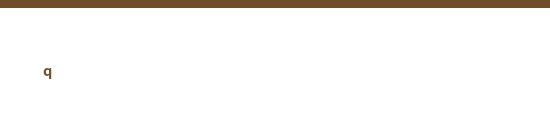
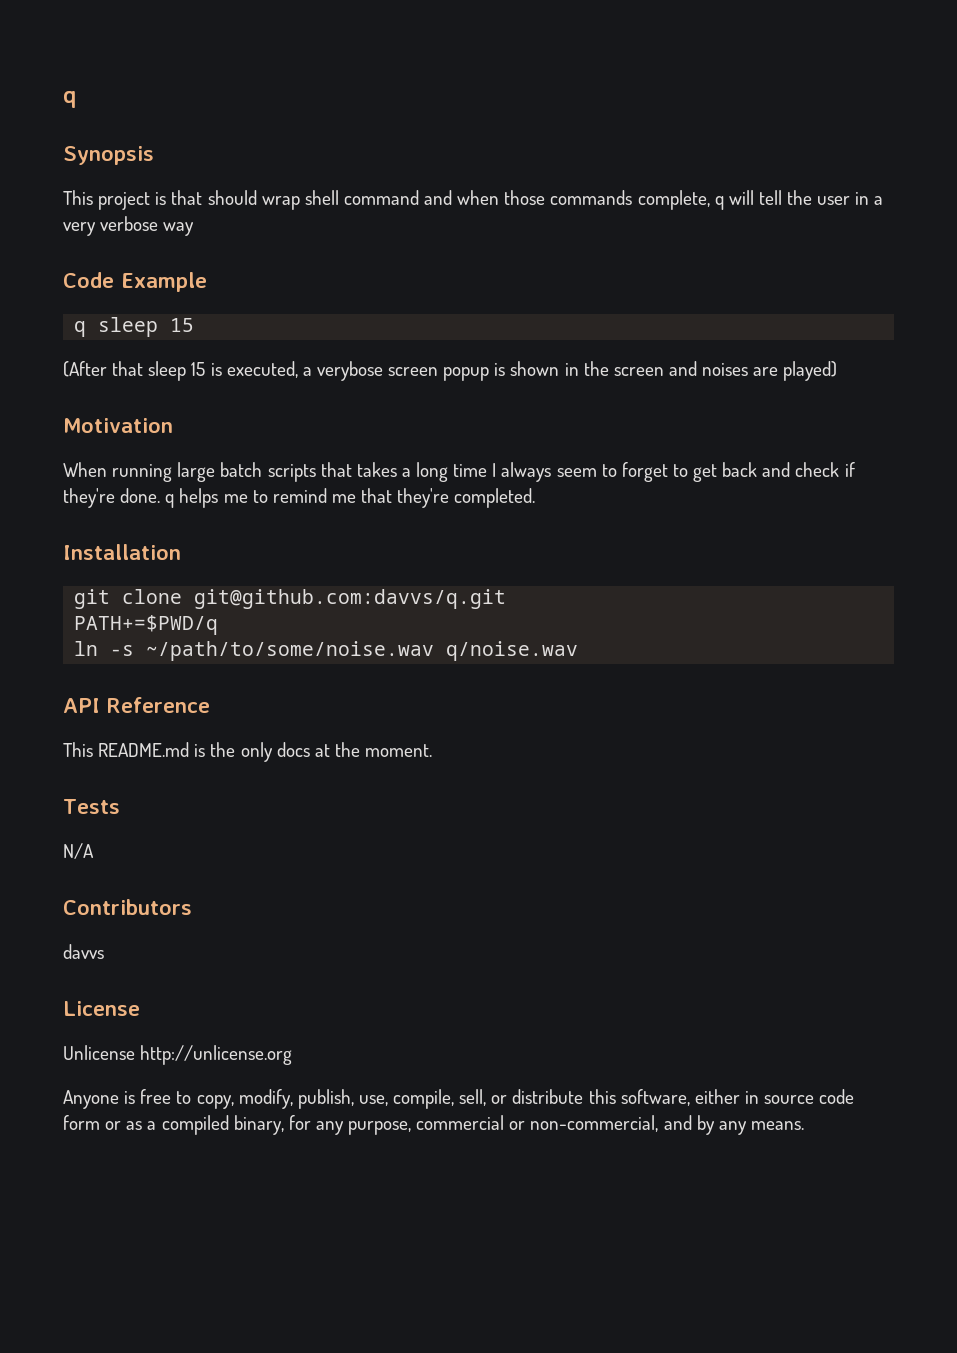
[43,68,52,79] q -> [63,91,76,108] [63,146,154,165] [63,190,884,210] [63,216,195,236] [63,272,207,292] [74,317,195,337] [63,361,838,381] [63,418,173,433] [63,462,855,482] [63,488,536,508] [63,544,181,560] [74,589,507,609] [74,615,219,635] [74,641,579,661] [63,697,210,713] [63,742,433,762] [63,799,120,814] [63,843,94,859] [63,899,192,915] [63,944,104,959] [63,1001,140,1016] [63,1045,293,1065] [63,1089,855,1109] [63,1115,804,1135] q // Synopsis // This project is that should wrap shell command and when those commands complete, q will tell the user in a very verbose way // Code Example // q sleep 15 // (After that sleep 15 is executed, a verybose screen popup is shown in the screen and noises are played) // Motivation // When running large batch scripts that takes a long time I always seem to forget to get back and check if they're done. q helps me to remind me that they're completed. // Installation // git clone git@github.com:davvs/q.git // PATH+=$PWD/q // ln -s ~/path/to/some/noise.wav q/noise.wav // API Reference // This README.md is the only docs at the moment. // Tests // N/A // Contributors // davvs // License // Unlicense http://unlicense.org // Anyone is free to copy, modify, publish, use, compile, sell, or distribute this software, either in source code form or as a compiled binary, for any purpose, commercial or non-commercial, and by any means.

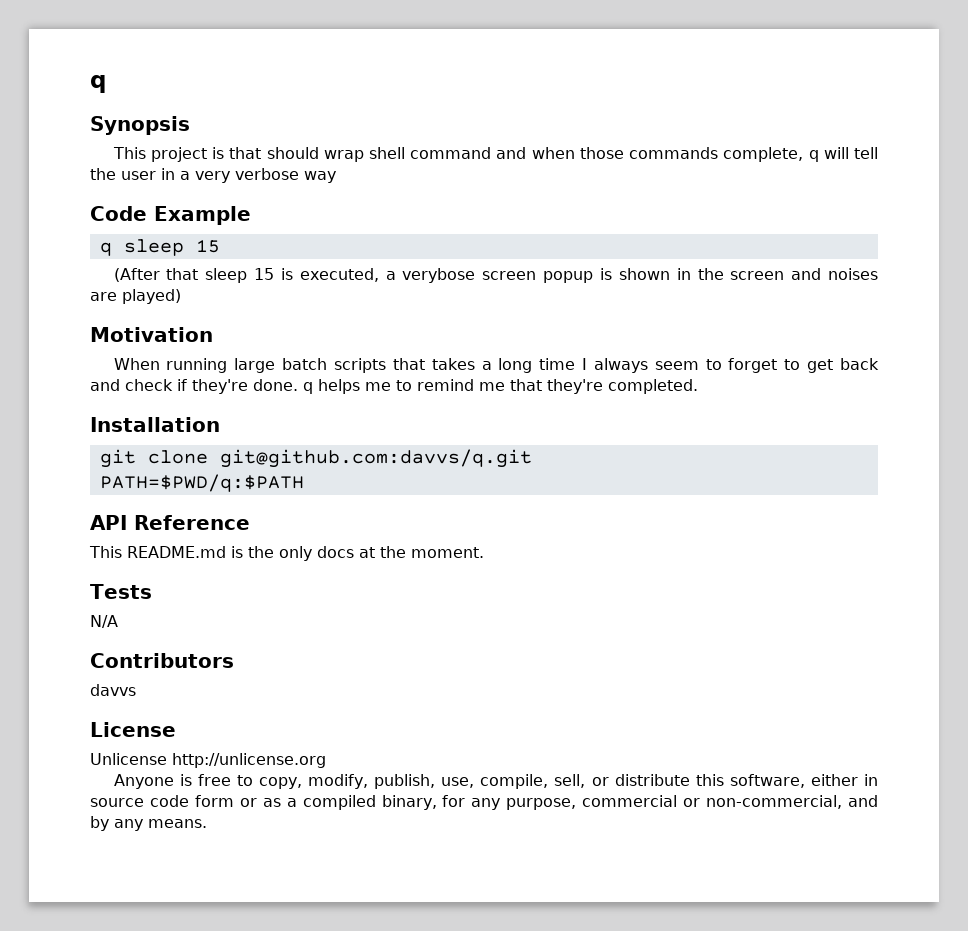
[74,615,219,635] [74,641,579,661] PATH+=$PWD/q // ln -s ~/path/to/some/noise.wav q/noise.wav -> [99,474,304,492] PATH=$PWD/q:$PATH

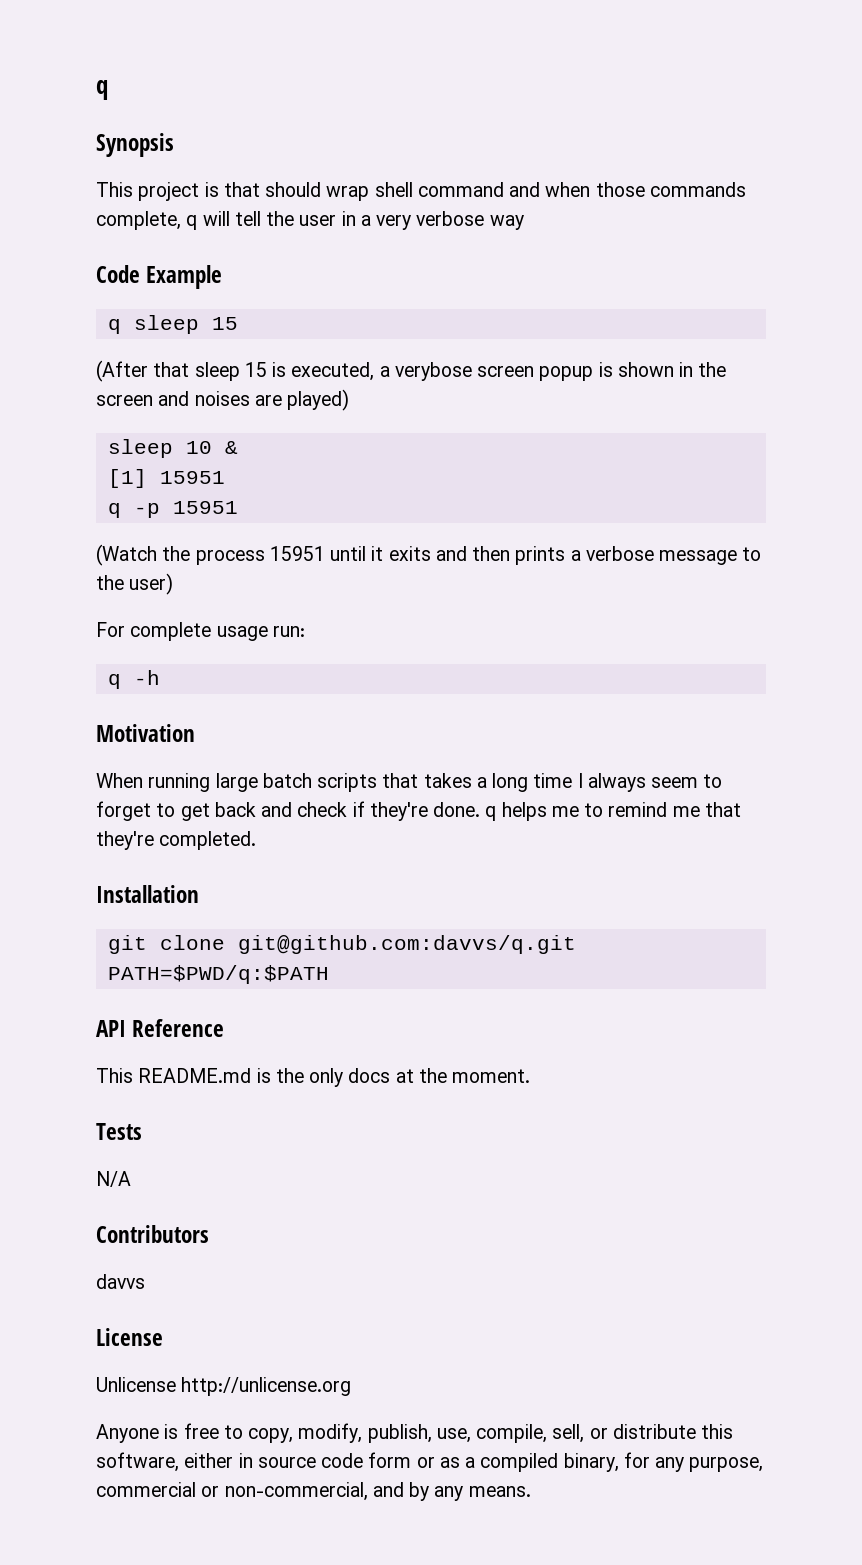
(181, 296) none -> [107,439,238,458] [107,469,225,488] [107,501,238,518] [96,544,762,566] [96,573,174,595] [96,622,305,641] [107,670,160,689] // sleep 10 & // [1] 15951 // q -p 15951 // (Watch the process 15951 until it exits and then prints a verbose message to the user) // For complete usage run: // q -h

